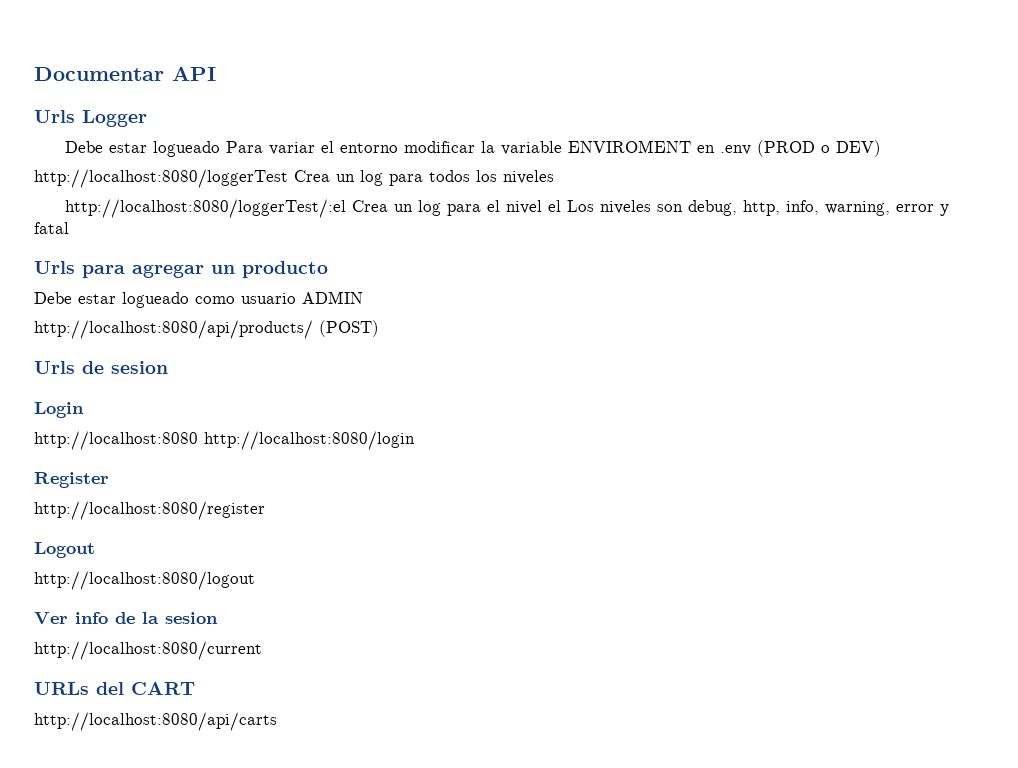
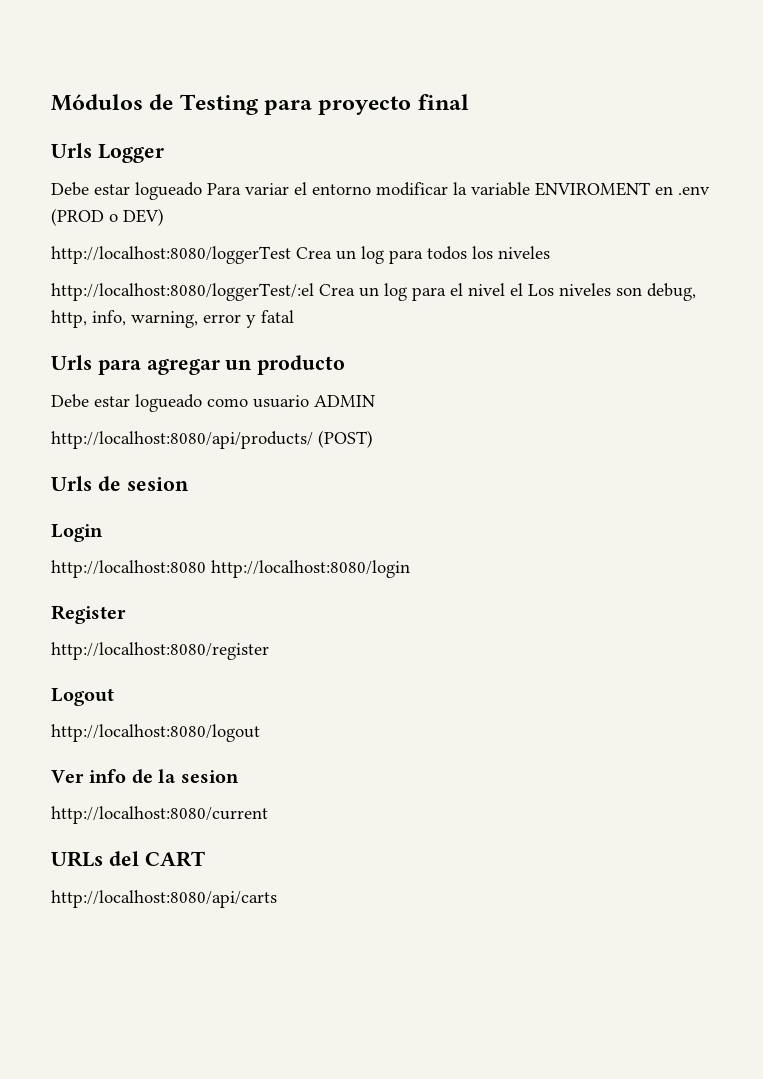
[34,66,216,81] Documentar API -> [51,94,469,115] Módulos de Testing para proyecto final

